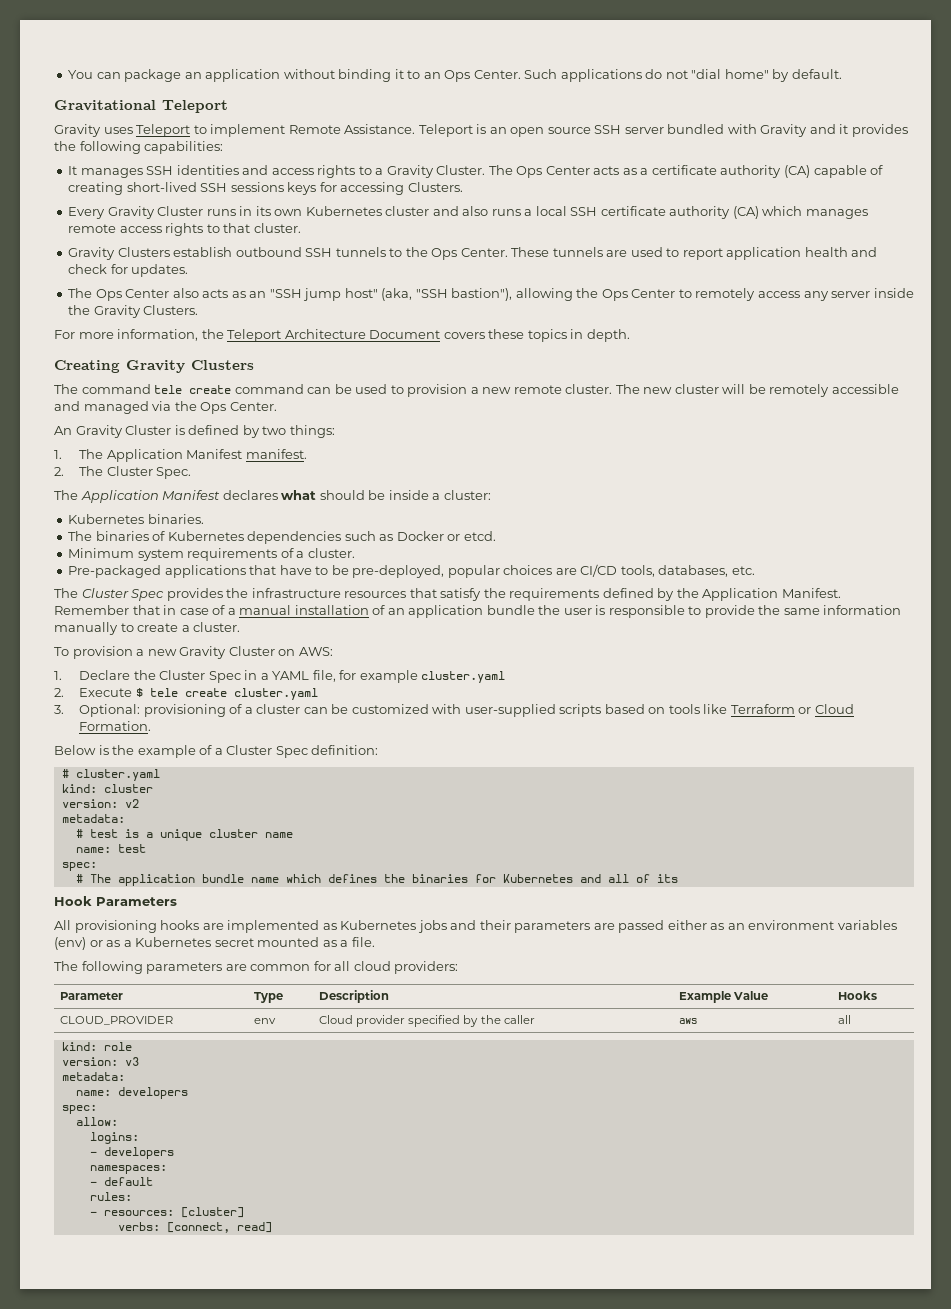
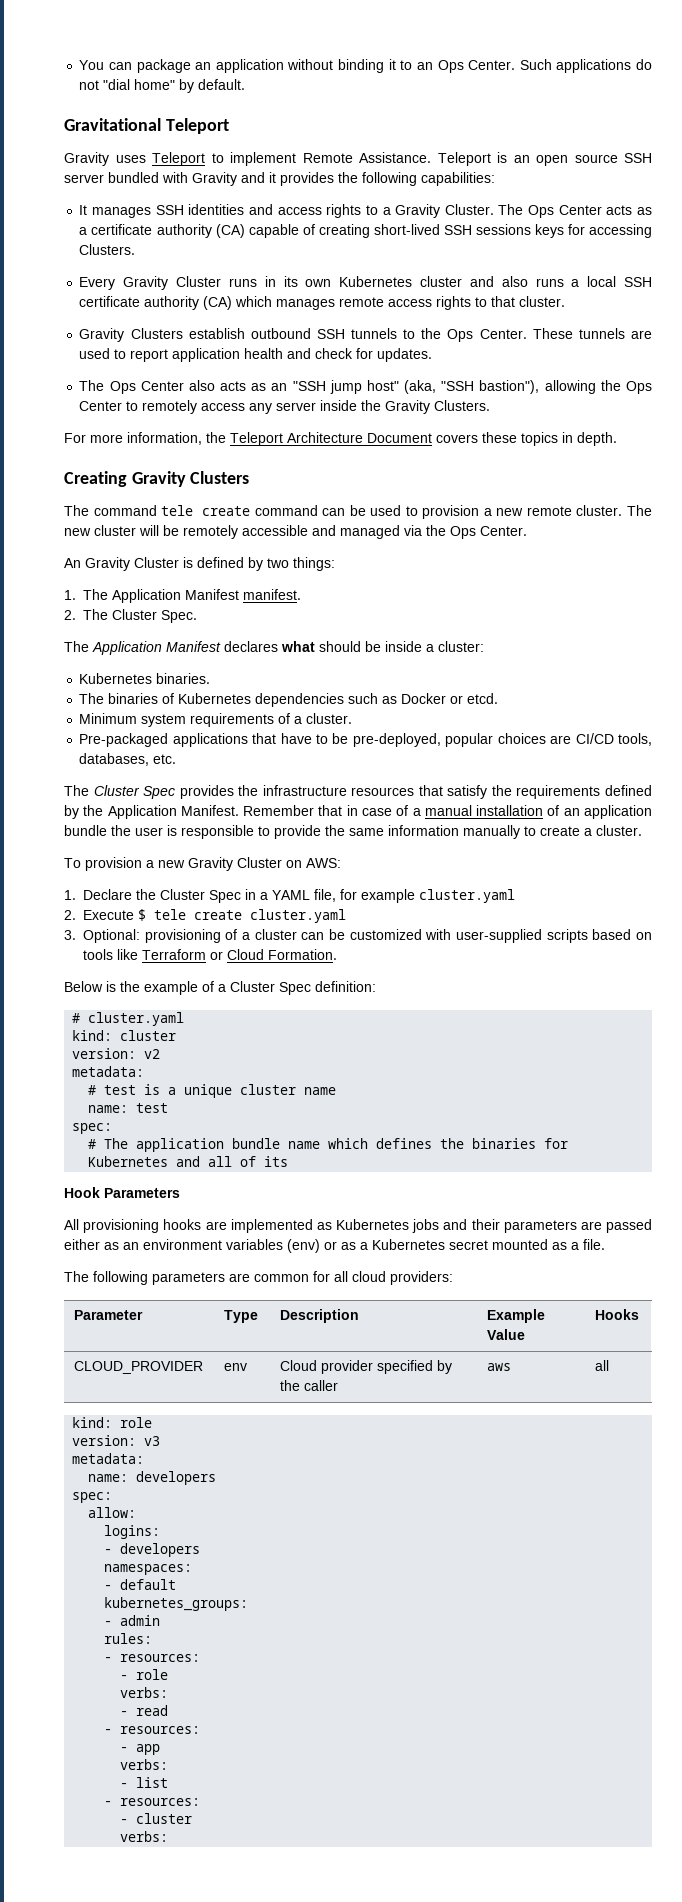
(153, 1181) none -> [104,1597,249,1611] [104,1615,161,1626] // kubernetes_groups: // - admin
[180,1207,244,1218] [117,1222,272,1233] [cluster] // verbs: [connect, read] -> [120,1669,169,1680] [120,1687,169,1698] [120,1705,169,1716] [104,1726,201,1734] [120,1744,161,1755] [120,1759,169,1770] [120,1777,169,1788] [104,1798,201,1806] [120,1813,193,1824] [120,1831,169,1842] // - role // verbs: // - read // - resources: // - app // verbs: // - list // - resources: // - cluster // verbs:

